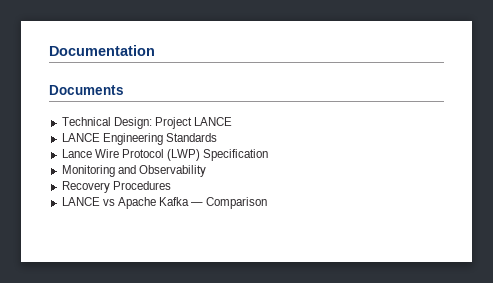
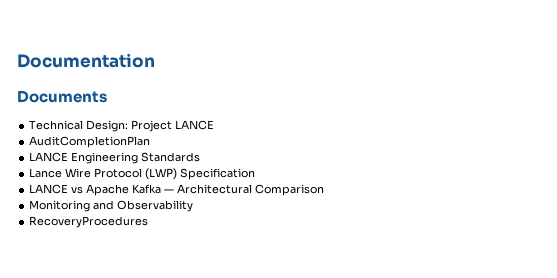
(232, 121) none -> [29,136,151,148] // AuditCompletionPlan
[61,165,206,177] [61,181,171,193] // Monitoring and Observability // Recovery Procedures -> (256, 174) none
(204, 204) none -> [177,184,253,194] Architectural
(268, 203) none -> [29,200,194,212] [29,216,149,228] // Monitoring and Observability // RecoveryProcedures

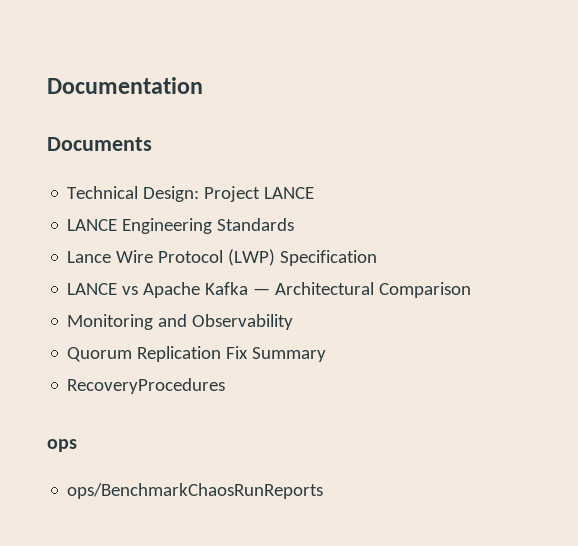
[29,136,151,148] // AuditCompletionPlan -> (315, 193) none
(194, 206) none -> [67,346,327,362] // Quorum Replication Fix Summary
(149, 222) none -> [47,439,77,452] [67,483,324,499] // ops // ops/BenchmarkChaosRunReports

